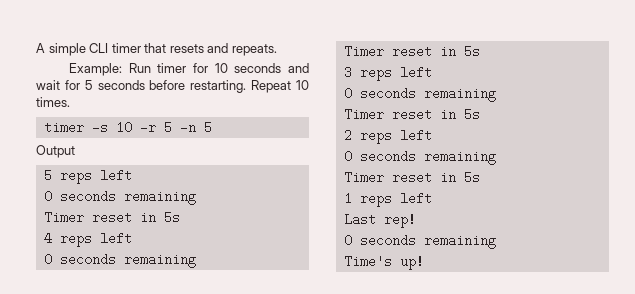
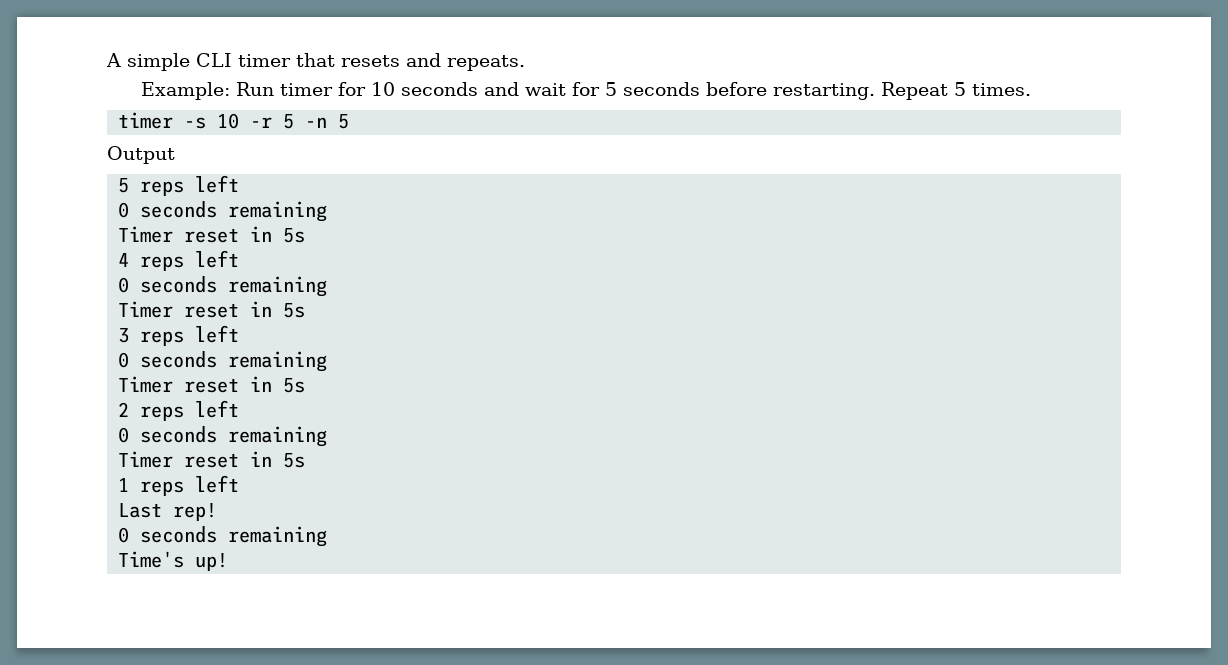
[296,80,309,90] 10 -> [954,82,967,96] 5

